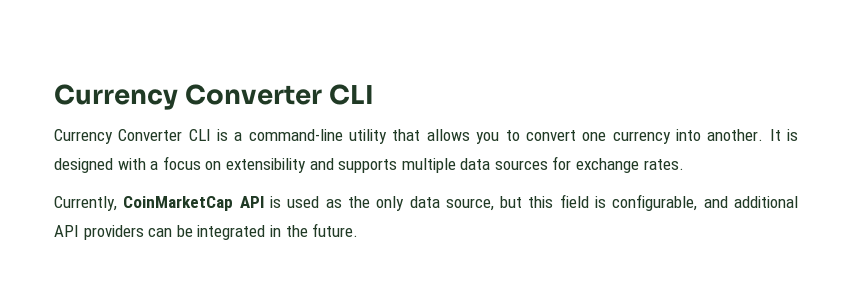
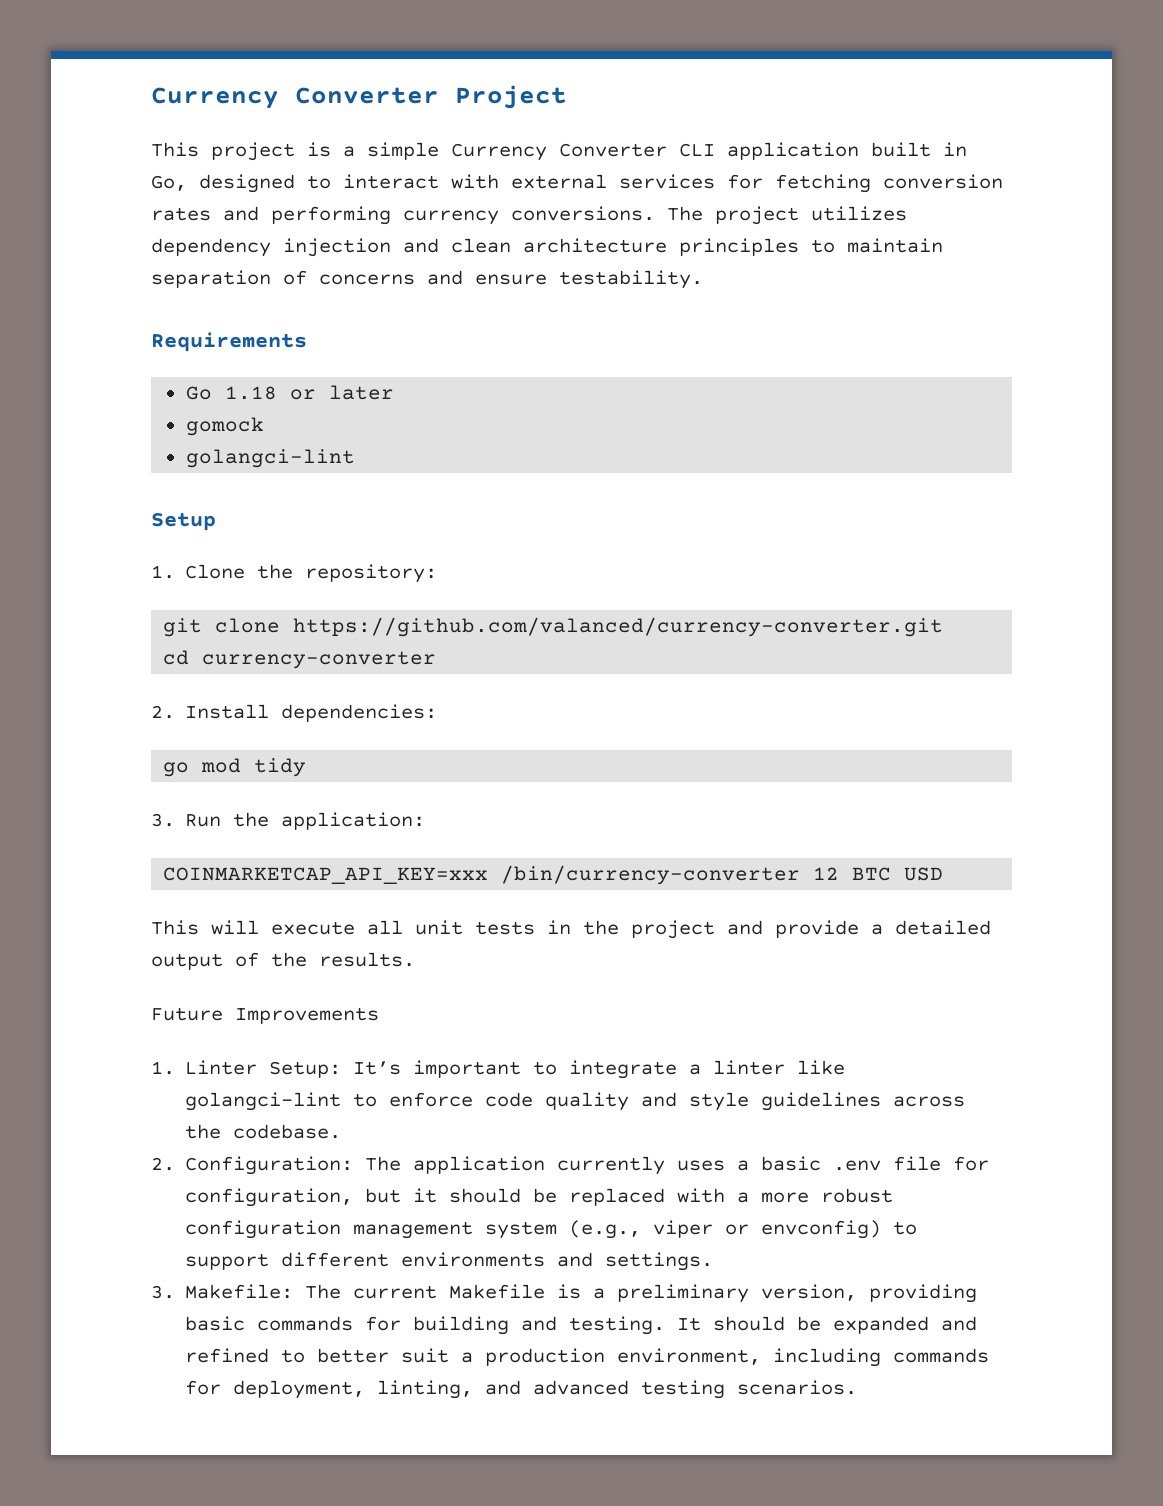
[54,84,375,110] [54,129,799,144] [54,156,684,173] [54,194,798,211] [54,223,359,240] Currency Converter CLI // Currency Converter CLI is a command-line utility that allows you to convert one currency into another. It is designed with a focus on extensibility and supports multiple data sources for exchange rates. // Currently, CoinMarketCap API is used as the only data source, but this field is configurable, and additional API providers can be integrated in the future. -> [151,85,567,109] [151,142,967,161] [151,174,1003,193] [151,206,907,225] [151,238,943,257] [151,270,703,289] [151,332,307,352] [185,385,394,400] [185,417,264,436] [185,449,355,468] [151,513,216,531] [151,564,438,583] [163,617,944,637] [163,650,437,669] [151,704,438,722] [163,758,307,777] [151,812,426,830] [163,865,944,885] [151,920,991,939] [151,952,415,970] [151,1007,379,1024] [151,1060,846,1079] [185,1092,966,1111] [185,1124,342,1139] [151,1156,990,1175] [185,1188,894,1207] [185,1220,918,1239] [185,1252,714,1271] [151,1284,978,1303] [185,1316,978,1335] [185,1348,990,1367] [185,1380,858,1399] Currency Converter Project // This project is a simple Currency Converter CLI application built in Go, designed to interact with external services for fetching conversion rates and performing currency conversions. The project utilizes dependency injection and clean architecture principles to maintain separation of concerns and ensure testability. // Requirements // Go 1.18 or later // gomock // golangci-lint // Setup // 1. Clone the repository: // git clone https://github.com/valanced/currency-converter.git // cd currency-converter // 2. Install dependencies: // go mod tidy // 3. Run the application: // COINMARKETCAP_API_KEY=xxx /bin/currency-converter 12 BTC USD // This will execute all unit tests in the project and provide a detailed output of the results. // Future Improvements // 1. Linter Setup: It’s important to integrate a linter like golangci-lint to enforce code quality and style guidelines across the codebase. // 2. Configuration: The application currently uses a basic .env file for configuration, but it should be replaced with a more robust configuration management system (e.g., viper or envconfig) to support different environments and settings. // 3. Makefile: The current Makefile is a preliminary version, providing basic commands for building and testing. It should be expanded and refined to better suit a production environment, including commands for deployment, linting, and advanced testing scenarios.

